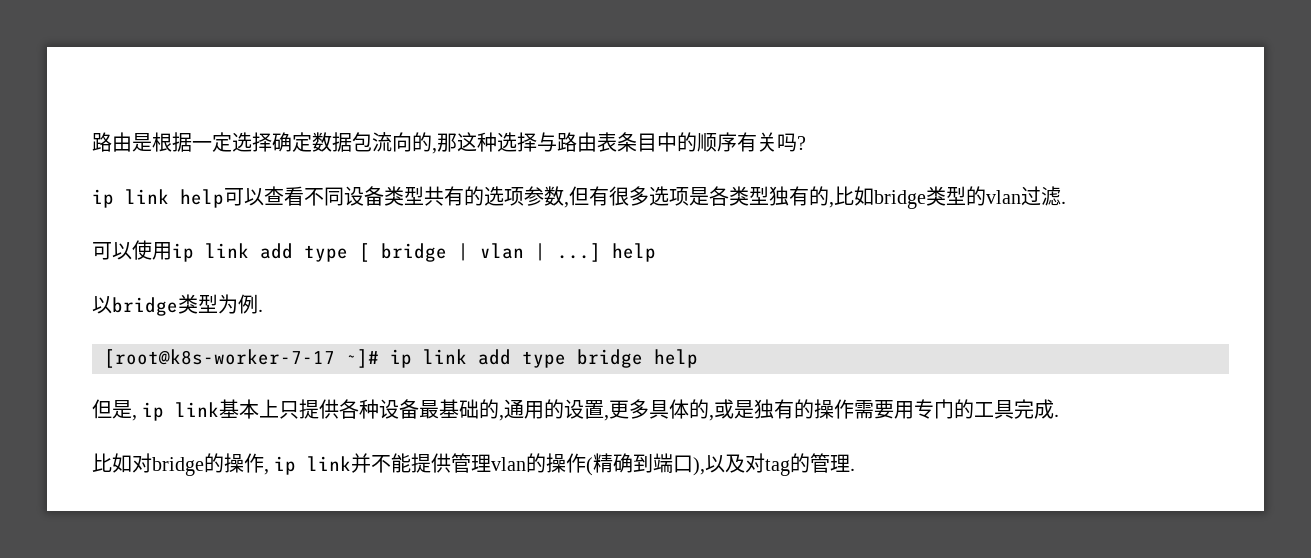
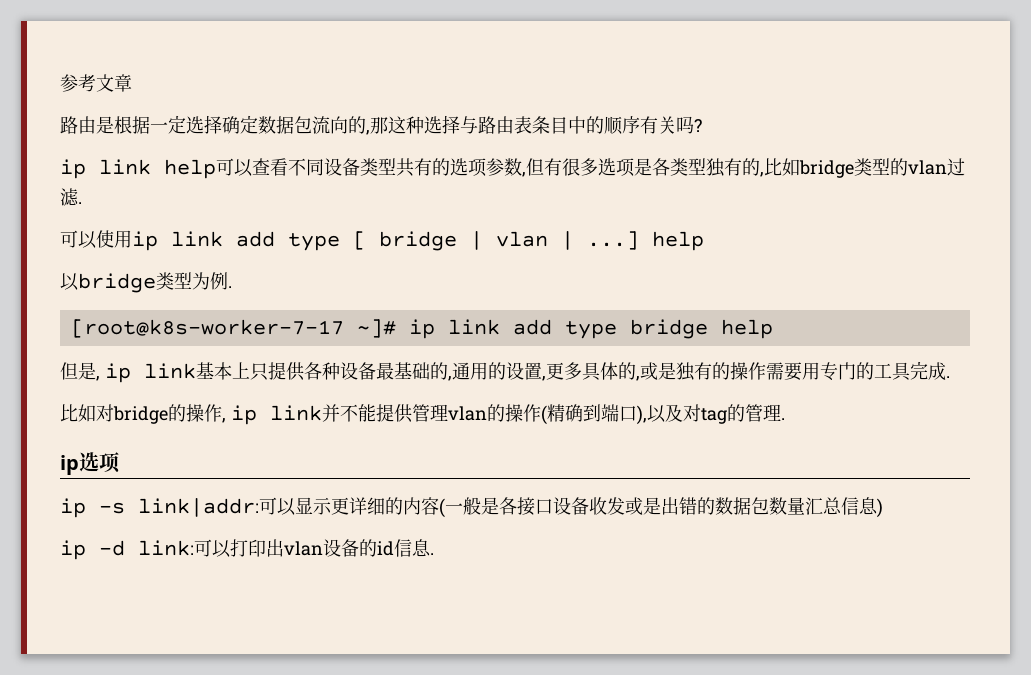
(92, 142) none -> [60,74,132,92] 参考文章 //
(856, 469) none -> [60,452,120,475] [60,497,883,518] [60,539,434,560] // ip选项 // ip -s link|addr:可以显示更详细的内容(一般是各接口设备收发或是出错的数据包数量汇总信息) // ip -d link:可以打印出vlan设备的id信息.

